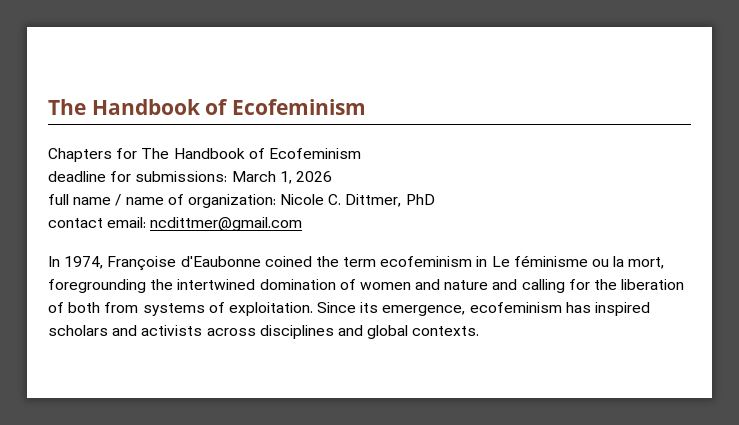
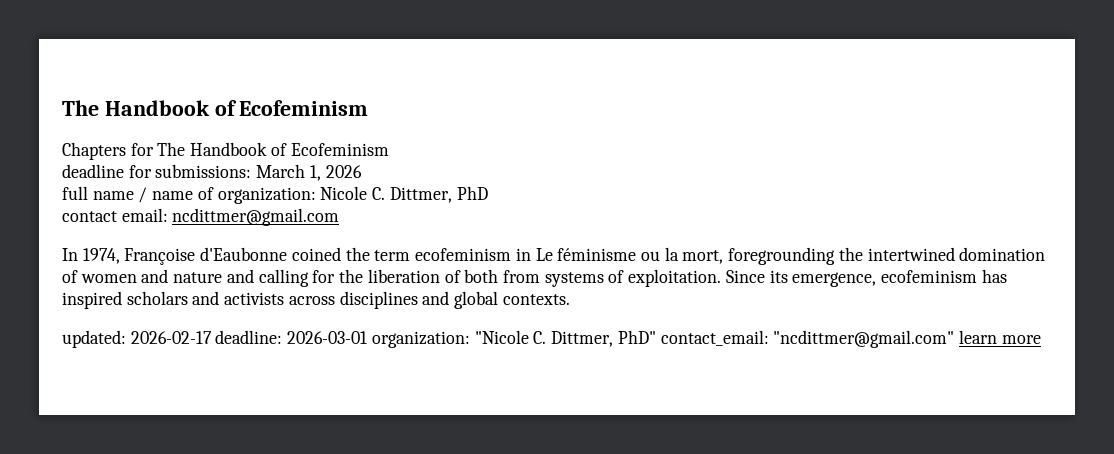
(480, 331) none -> [62,330,1041,348] // updated: 2026-02-17 deadline: 2026-03-01 organization: "Nicole C. Dittmer, PhD" contact_email: "ncdittmer@gmail.com" learn more

